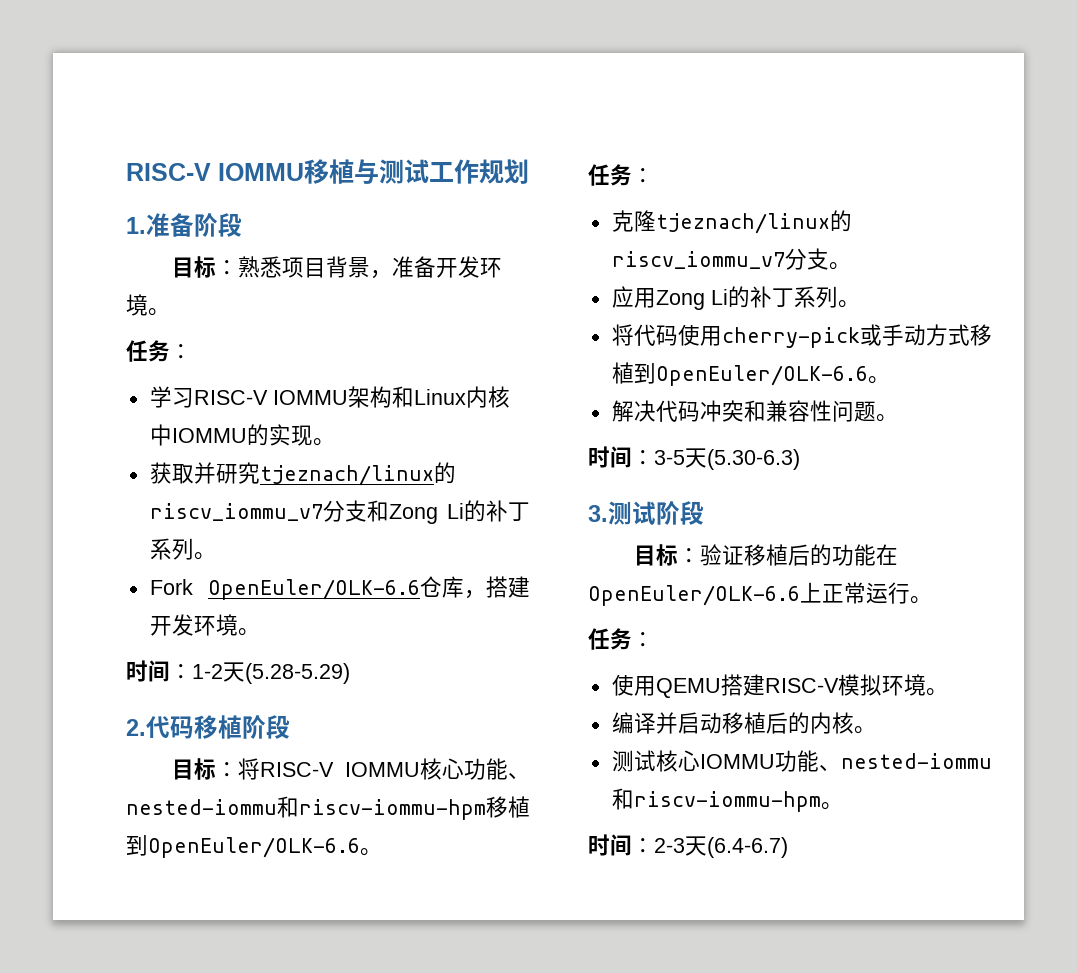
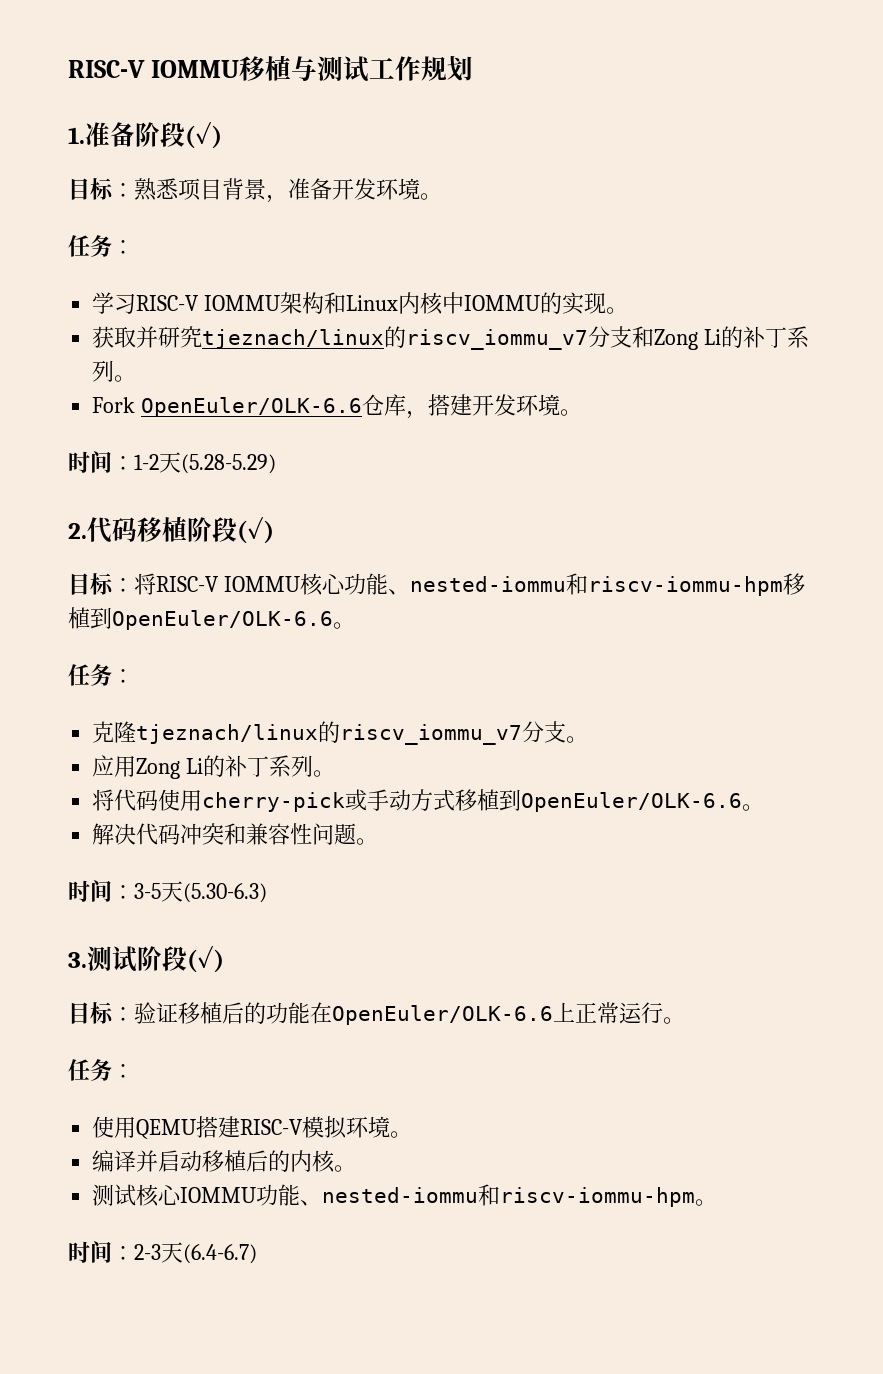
(242, 225) none -> [185,121,222,149] (✓)
(290, 727) none -> [237,516,274,544] (✓)
(704, 513) none -> [187,945,224,973] (✓)

